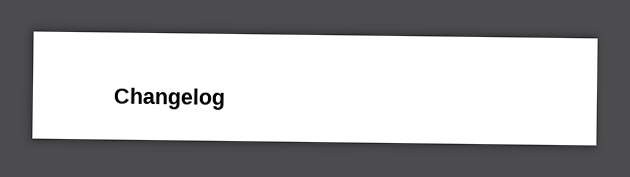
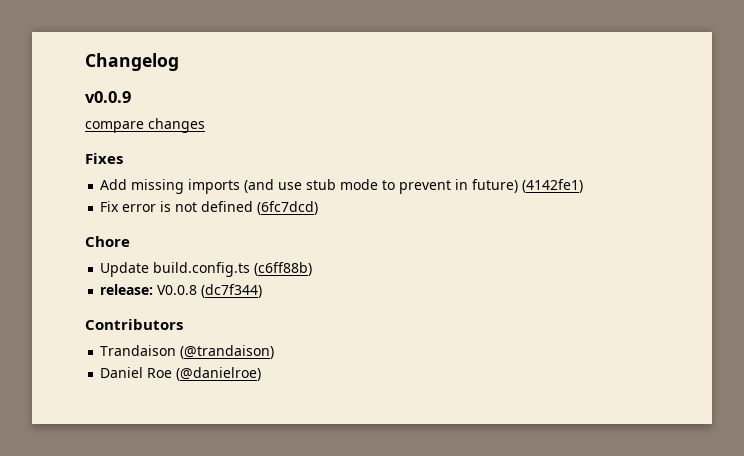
(225, 98) none -> [85,91,131,103] [85,118,205,133] [85,153,123,164] [100,179,584,194] [100,201,319,215] [85,236,130,247] [100,262,313,277] [100,284,263,298] [85,319,183,330] [100,345,275,359] [100,367,262,381] // v0.0.9 // compare changes // Fixes // Add missing imports (and use stub mode to prevent in future) (4142fe1) // Fix error is not defined (6fc7dcd) // Chore // Update build.config.ts (c6ff88b) // release: V0.0.8 (dc7f344) // Contributors // Trandaison (@trandaison) // Daniel Roe (@danielroe)

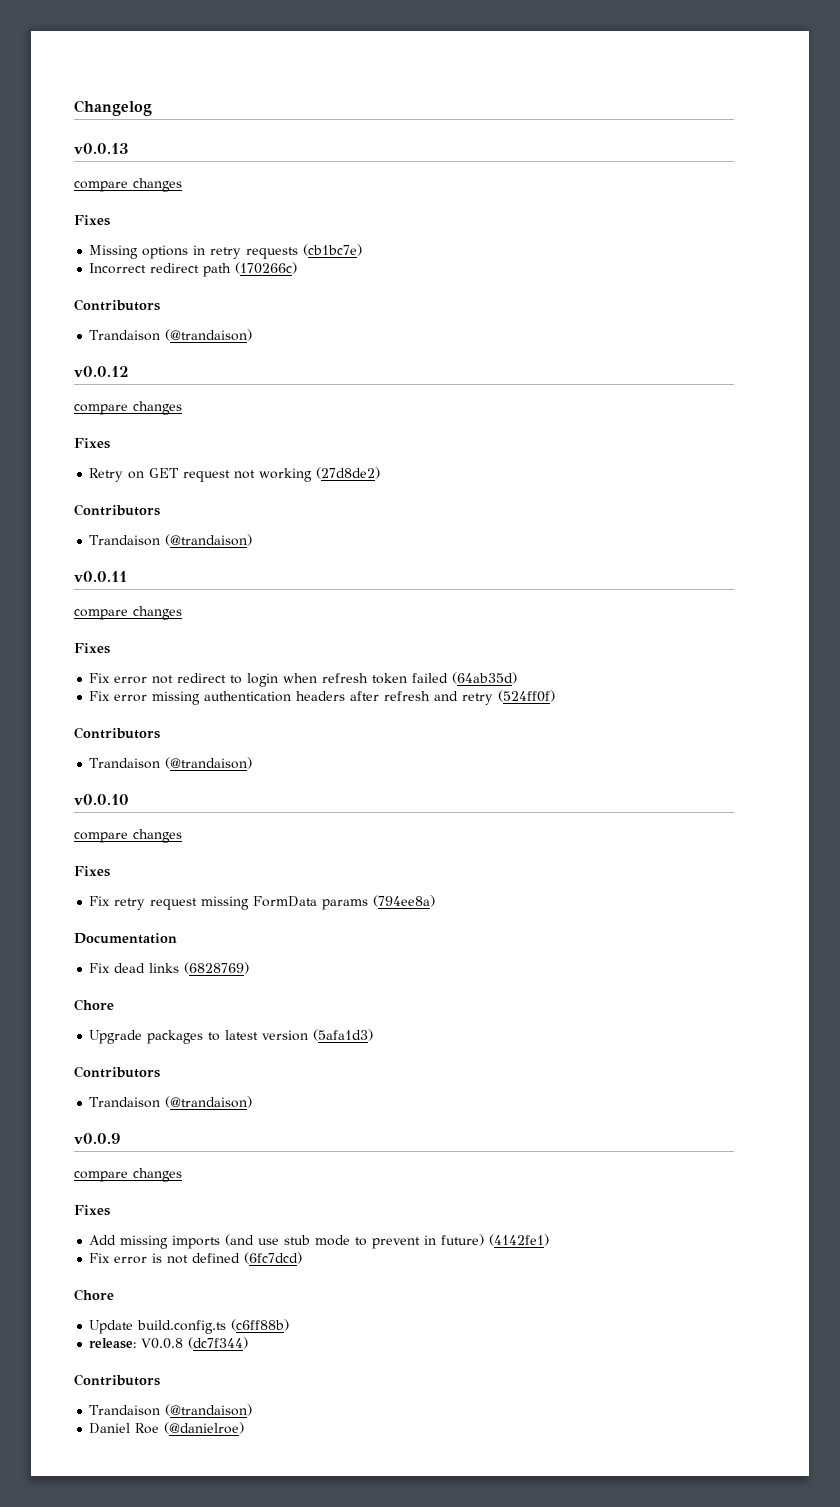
(179, 62) none -> [74,143,128,154] [74,178,182,192] [74,215,110,226] [89,244,363,259] [89,262,298,277] [74,299,160,311] [89,329,253,341] [74,366,129,377] [74,401,182,415] [74,438,110,449] [89,467,381,482] [74,504,160,516] [89,534,253,546] [74,571,127,582] [74,606,182,620] [74,643,110,654] [89,672,518,687] [89,690,556,705] [74,727,160,739] [89,757,253,769] [74,794,129,805] [74,829,182,843] [74,866,110,877] [89,895,436,910] [74,933,177,944] [89,962,250,974] [74,999,114,1011] [89,1029,374,1044] [74,1066,160,1078] [89,1096,253,1108] // v0.0.13 // compare changes // Fixes // Missing options in retry requests (cb1bc7e) // Incorrect redirect path (170266c) // Contributors // Trandaison (@trandaison) // v0.0.12 // compare changes // Fixes // Retry on GET request not working (27d8de2) // Contributors // Trandaison (@trandaison) // v0.0.11 // compare changes // Fixes // Fix error not redirect to login when refresh token failed (64ab35d) // Fix error missing authentication headers after refresh and retry (524ff0f) // Contributors // Trandaison (@trandaison) // v0.0.10 // compare changes // Fixes // Fix retry request missing FormData params (794ee8a) // Documentation // Fix dead links (6828769) // Chore // Upgrade packages to latest version (5afa1d3) // Contributors // Trandaison (@trandaison)

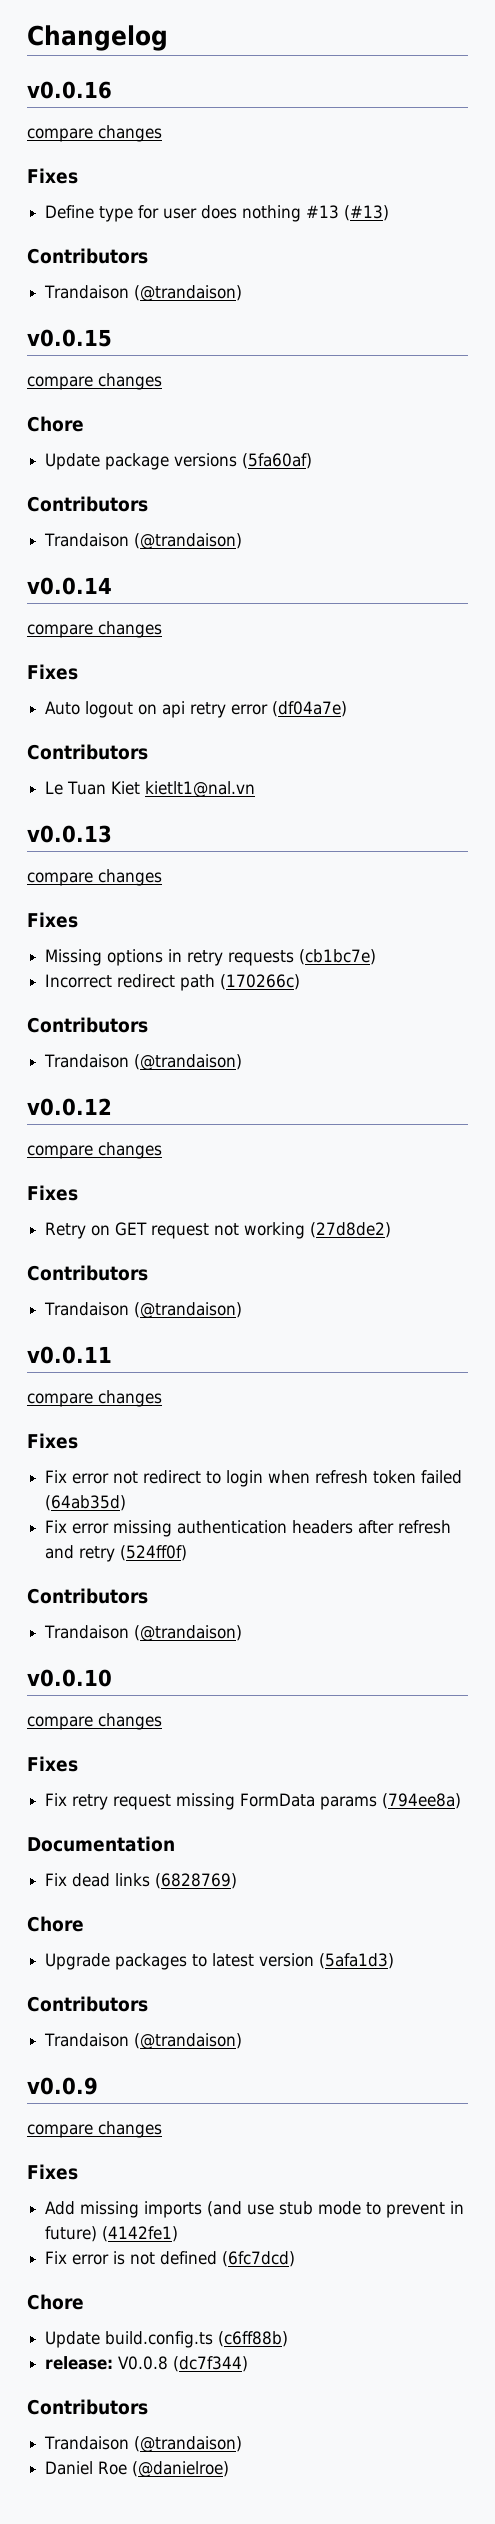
(152, 108) none -> [27,81,112,99] [27,125,162,142] [27,168,78,184] [45,205,390,222] [27,248,148,264] [44,285,243,301] [27,329,112,347] [27,373,162,390] [27,416,84,432] [45,453,313,470] [27,496,148,512] [44,533,243,549] [27,577,112,595] [27,621,162,638] [27,664,78,680] [45,701,348,718] [27,744,148,760] [45,781,256,797] // v0.0.16 // compare changes // Fixes // Define type for user does nothing #13 (#13) // Contributors // Trandaison (@trandaison) // v0.0.15 // compare changes // Chore // Update package versions (5fa60af) // Contributors // Trandaison (@trandaison) // v0.0.14 // compare changes // Fixes // Auto logout on api retry error (df04a7e) // Contributors // Le Tuan Kiet kietlt1@nal.vn

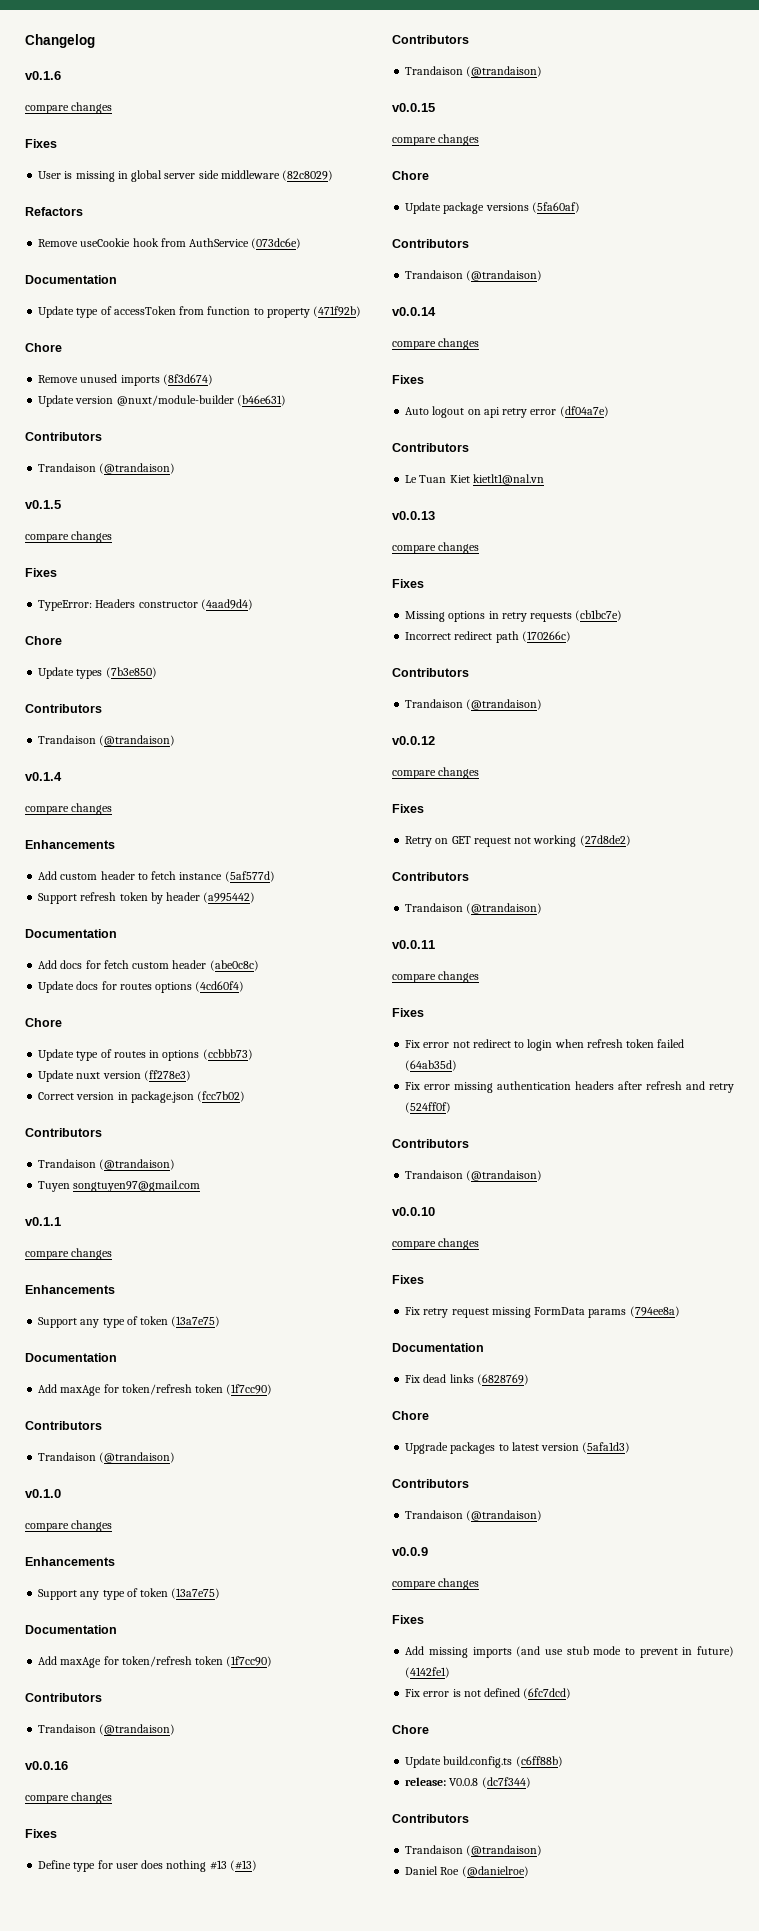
(168, 38) none -> [25,71,61,80] [25,102,113,114] [25,139,57,148] [38,170,334,182] [25,207,83,216] [38,238,302,249] [25,275,117,284] [38,306,362,318] [25,343,62,352] [38,374,213,386] [38,395,286,407] [25,432,102,441] [38,463,176,474] [25,500,61,509] [25,531,113,543] [25,568,57,577] [38,599,253,611] [25,636,62,645] [38,667,157,679] [25,704,102,713] [38,735,176,746] [25,772,62,781] [25,803,113,815] [25,840,115,849] [38,871,275,882] [38,892,256,904] [25,929,117,938] [38,960,259,971] [38,981,245,993] [25,1018,62,1027] [38,1049,253,1061] [38,1070,191,1082] [38,1091,246,1103] [25,1128,102,1137] [38,1159,176,1170] [38,1180,201,1192] [25,1217,61,1226] [25,1248,113,1260] [25,1285,115,1294] [38,1316,221,1328] [25,1353,117,1362] [38,1384,273,1396] [25,1421,102,1430] [38,1452,176,1463] [25,1489,61,1498] [25,1520,113,1532] [25,1557,115,1566] [38,1588,221,1600] [25,1625,117,1634] [38,1656,273,1668] [25,1693,102,1702] [38,1724,176,1735] // v0.1.6 // compare changes // Fixes // User is missing in global server side middleware (82c8029) // Refactors // Remove useCookie hook from AuthService (073dc6e) // Documentation // Update type of accessToken from function to property (471f92b) // Chore // Remove unused imports (8f3d674) // Update version @nuxt/module-builder (b46e631) // Contributors // Trandaison (@trandaison) // v0.1.5 // compare changes // Fixes // TypeError: Headers constructor (4aad9d4) // Chore // Update types (7b3e850) // Contributors // Trandaison (@trandaison) // v0.1.4 // compare changes // Enhancements // Add custom header to fetch instance (5af577d) // Support refresh token by header (a995442) // Documentation // Add docs for fetch custom header (abe0c8c) // Update docs for routes options (4cd60f4) // Chore // Update type of routes in options (ccbbb73) // Update nuxt version (ff278e3) // Correct version in package.json (fcc7b02) // Contributors // Trandaison (@trandaison) // Tuyen songtuyen97@gmail.com // v0.1.1 // compare changes // Enhancements // Support any type of token (13a7e75) // Documentation // Add maxAge for token/refresh token (1f7cc90) // Contributors // Trandaison (@trandaison) // v0.1.0 // compare changes // Enhancements // Support any type of token (13a7e75) // Documentation // Add maxAge for token/refresh token (1f7cc90) // Contributors // Trandaison (@trandaison)

